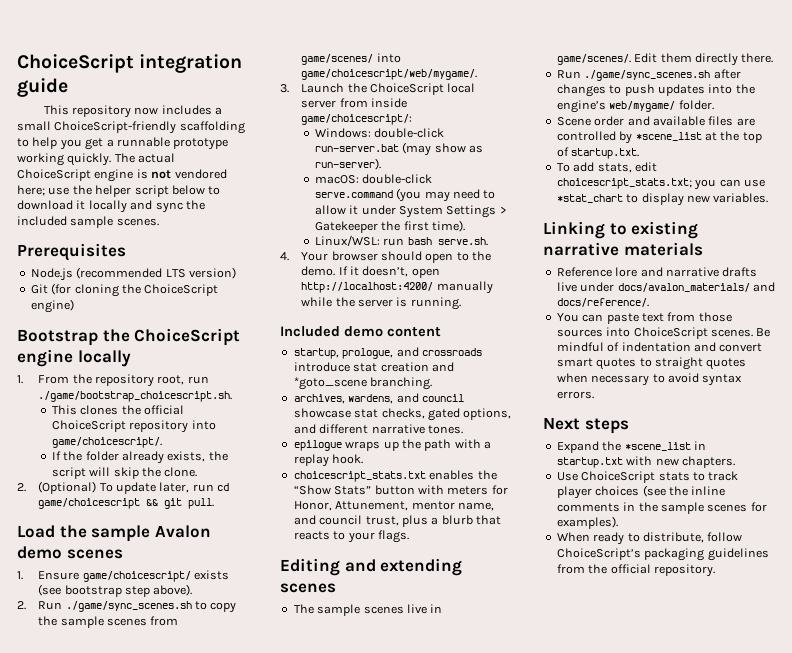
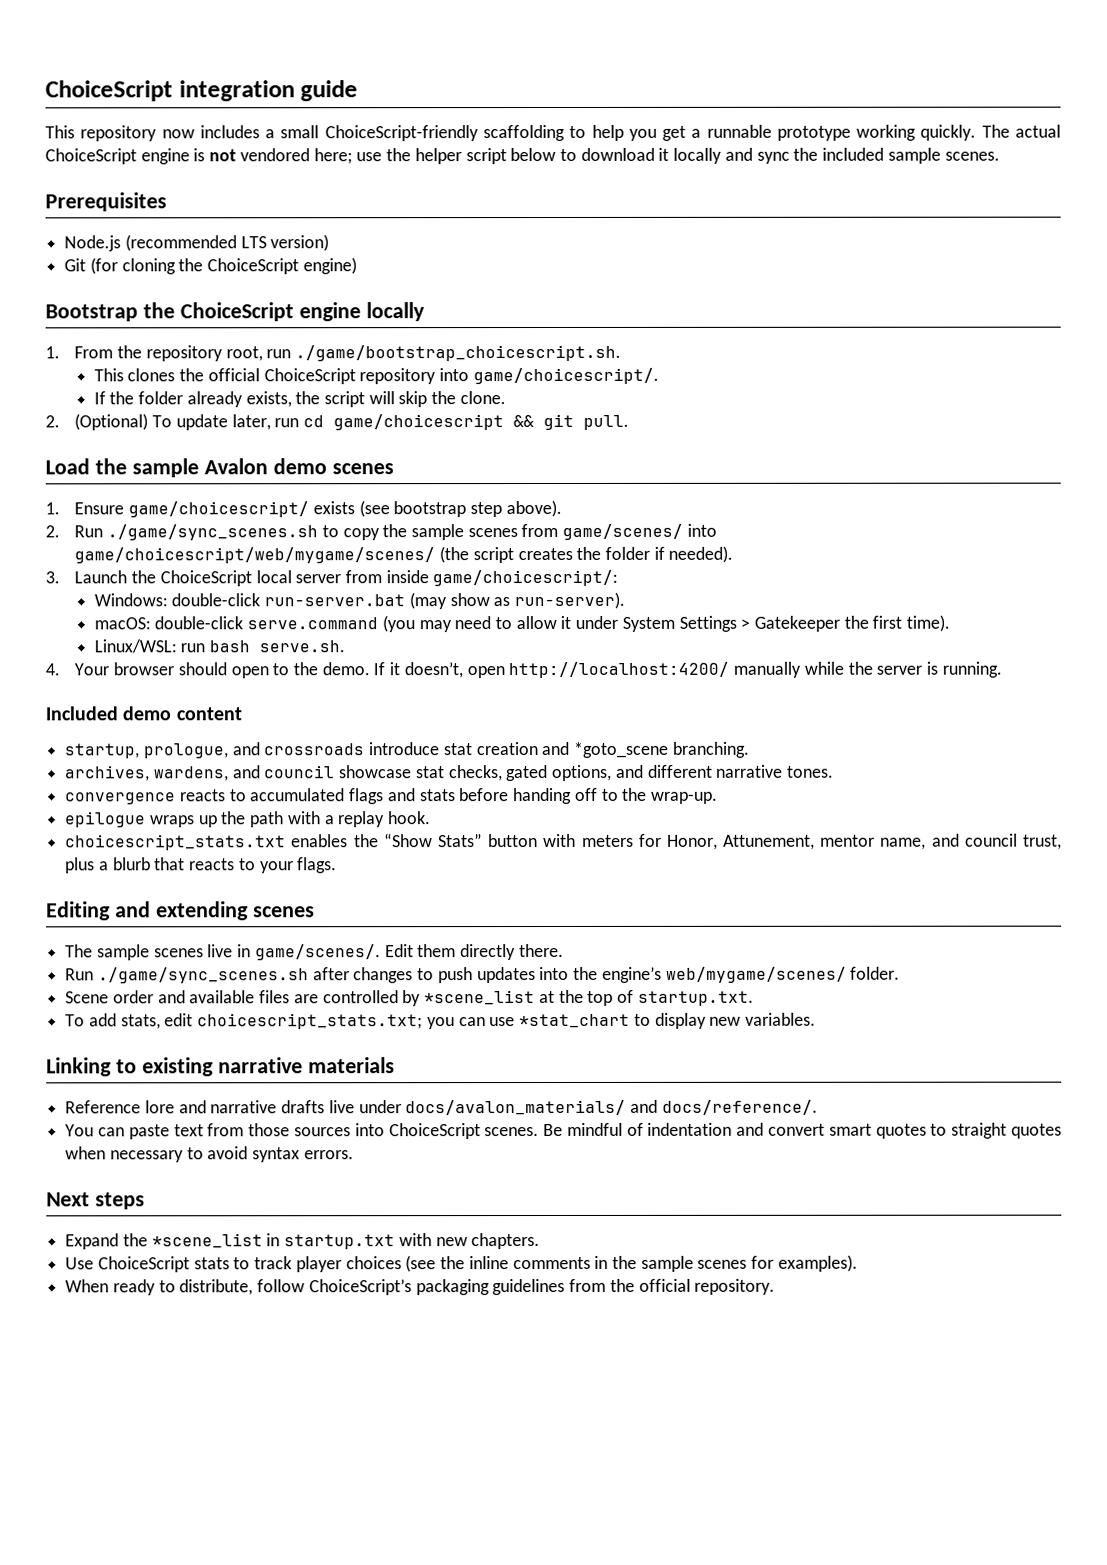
[301,69,478,80] game/choicescript/web/mygame/. -> [74,545,734,564] game/choicescript/web/mygame/scenes/ (the script creates the folder if needed).
(463, 429) none -> [65,787,718,805] // convergence reacts to accumulated flags and stats before handing off to the wrap-up.
[609,101,676,112] web/mygame/ -> [665,966,847,983] web/mygame/scenes/

